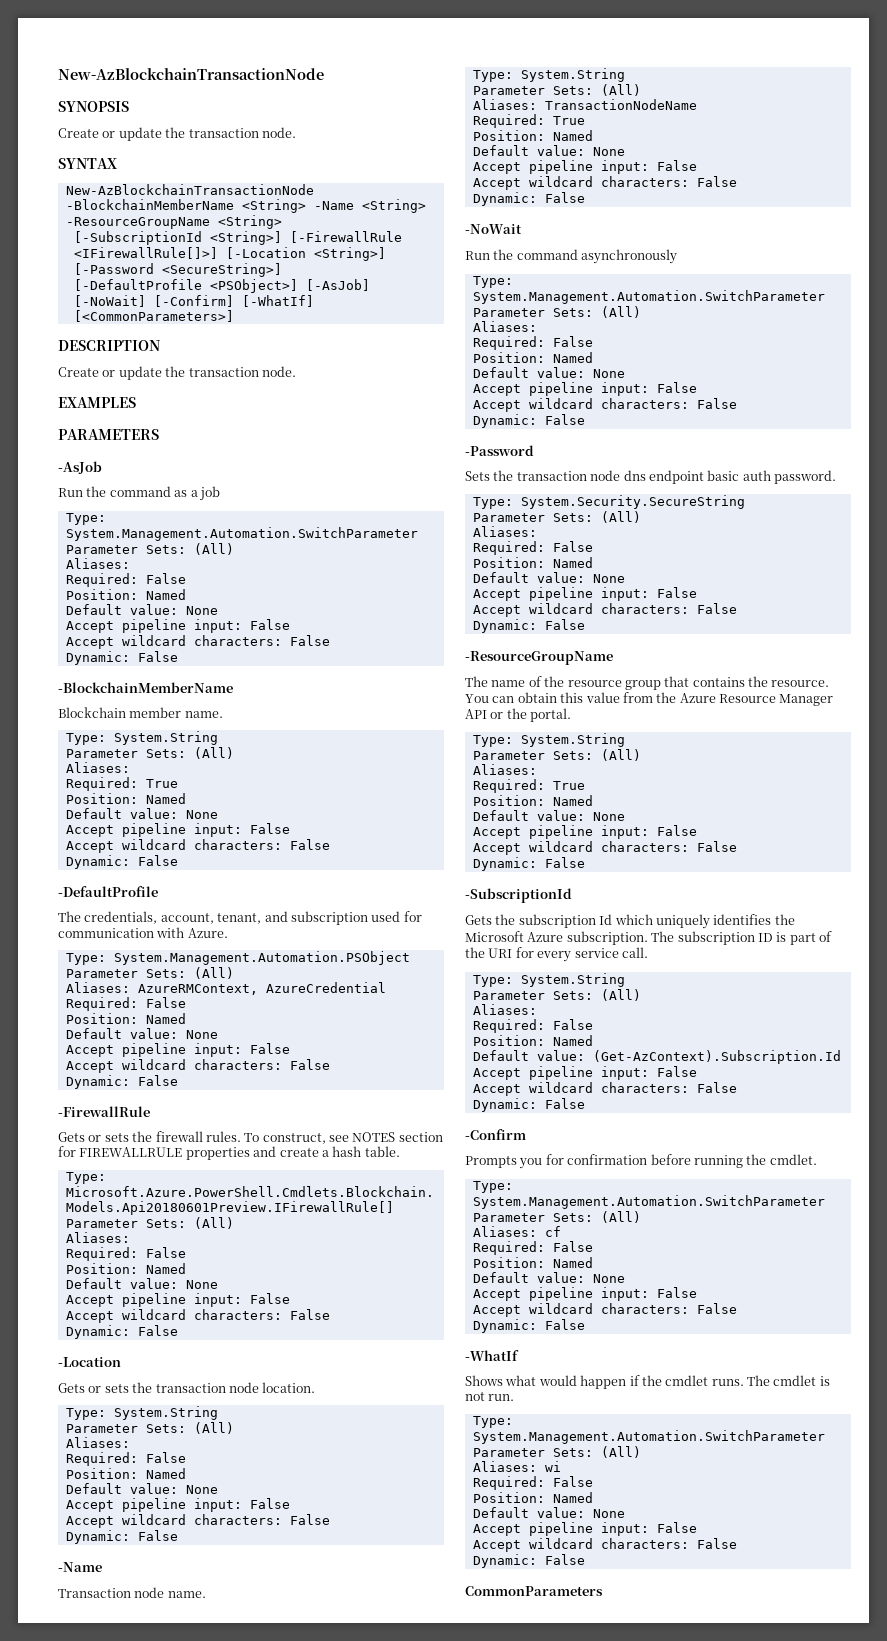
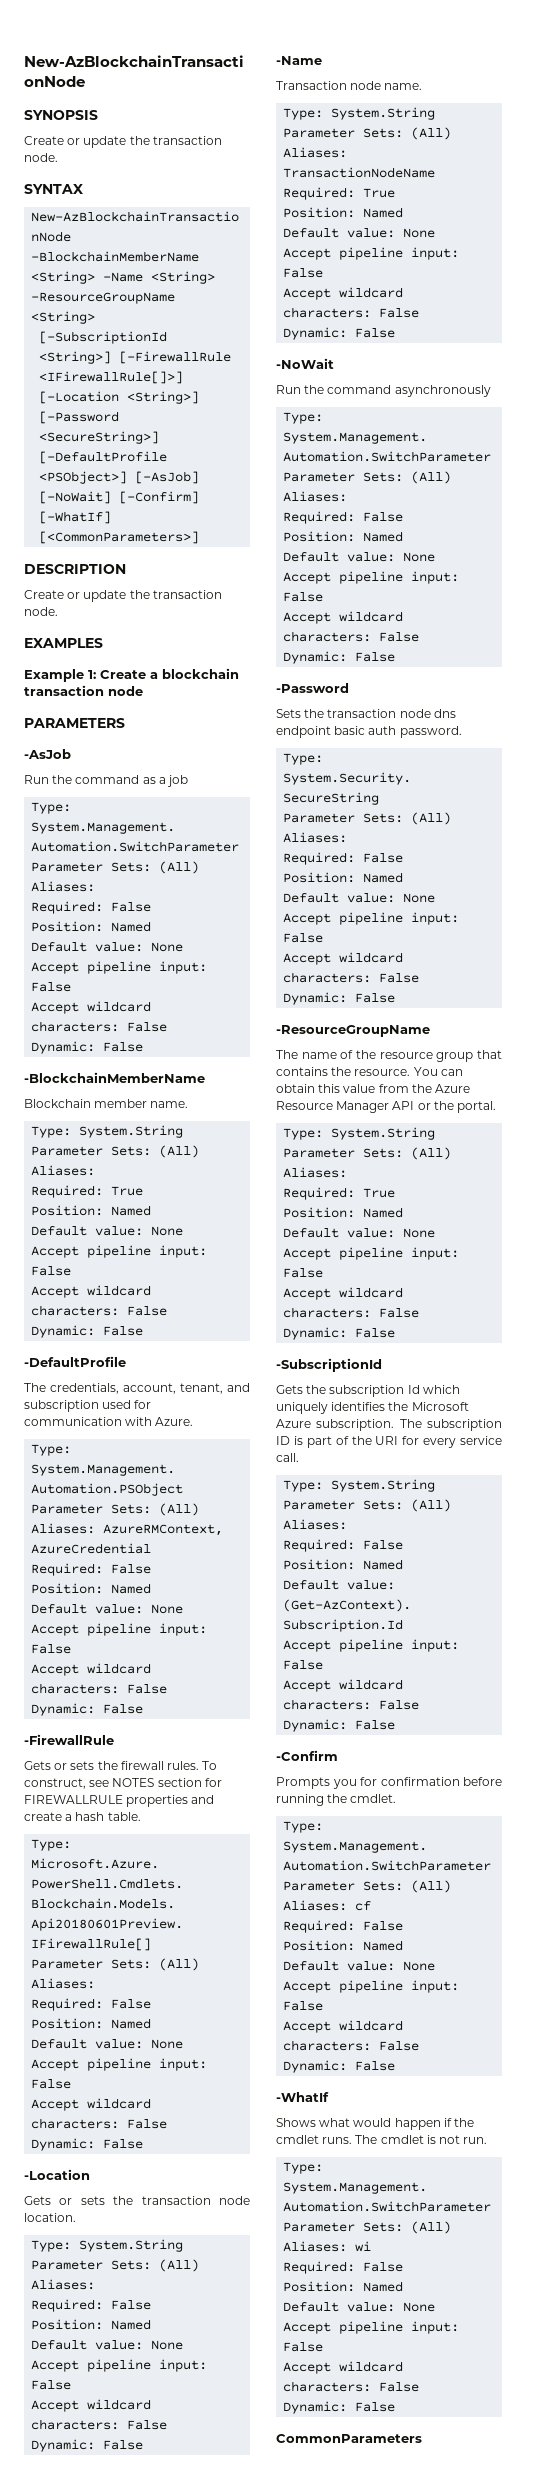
(136, 402) none -> [24,668,239,682] [24,685,143,696] // Example 1: Create a blockchain transaction node

